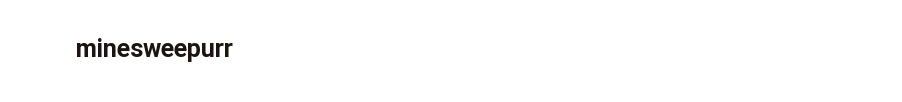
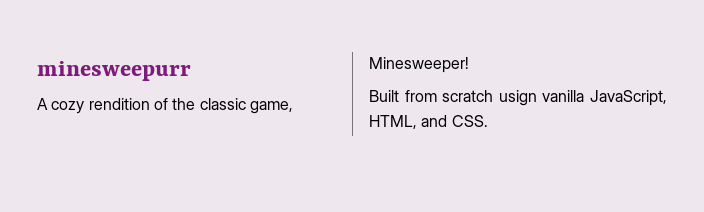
(233, 50) none -> [37,98,293,114] [369,57,469,73] [369,90,667,106] [369,115,488,129] // A cozy rendition of the classic game, Minesweeper! // Built from scratch usign vanilla JavaScript, HTML, and CSS.

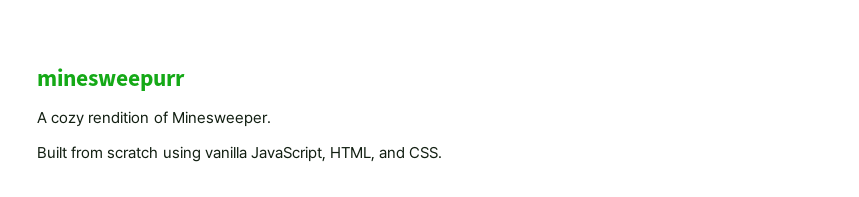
[172,98,293,114] [369,57,469,73] the classic game, Minesweeper! -> [171,111,271,127] Minesweeper.
[498,90,537,106] usign -> [162,146,201,162] using

